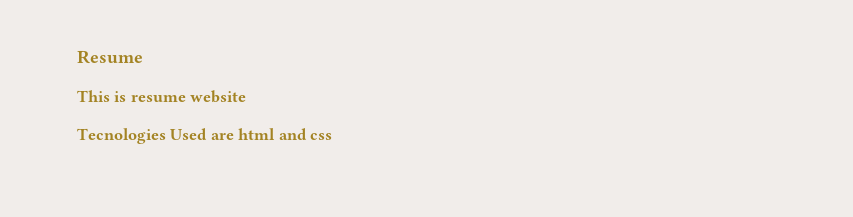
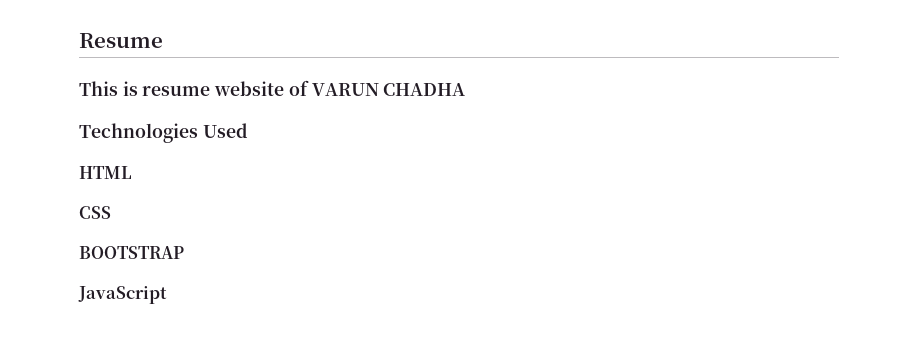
[77,128,333,144] // Tecnologies Used are html and css -> [288,80,466,96] [79,123,248,143] [79,166,132,179] [79,206,111,219] [79,246,184,259] [78,286,167,304] of VARUN CHADHA // Technologies Used // HTML // CSS // BOOTSTRAP // JavaScript

